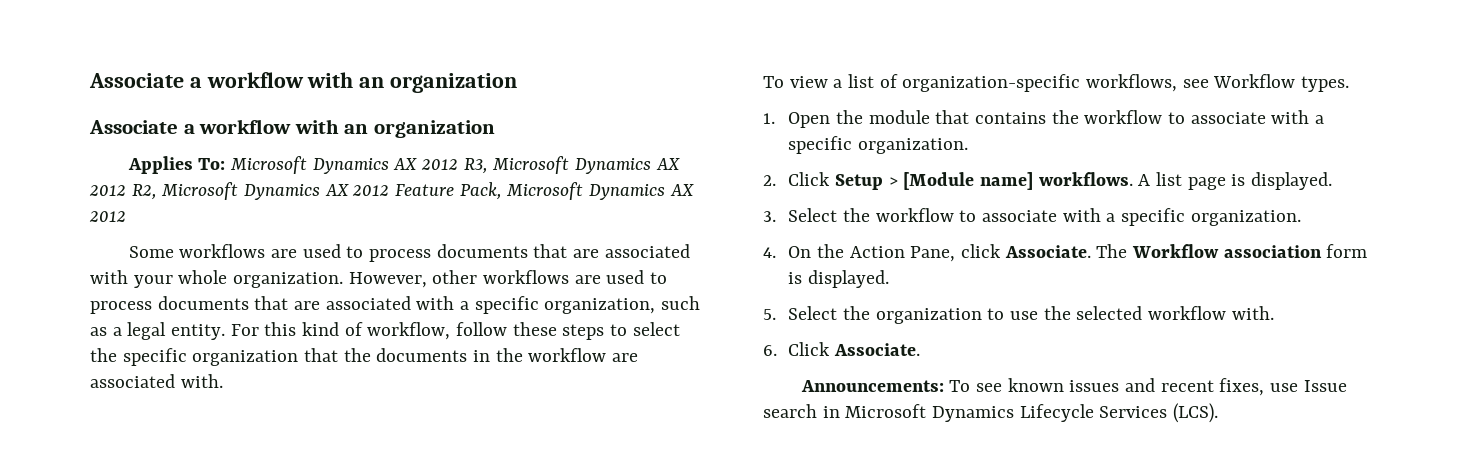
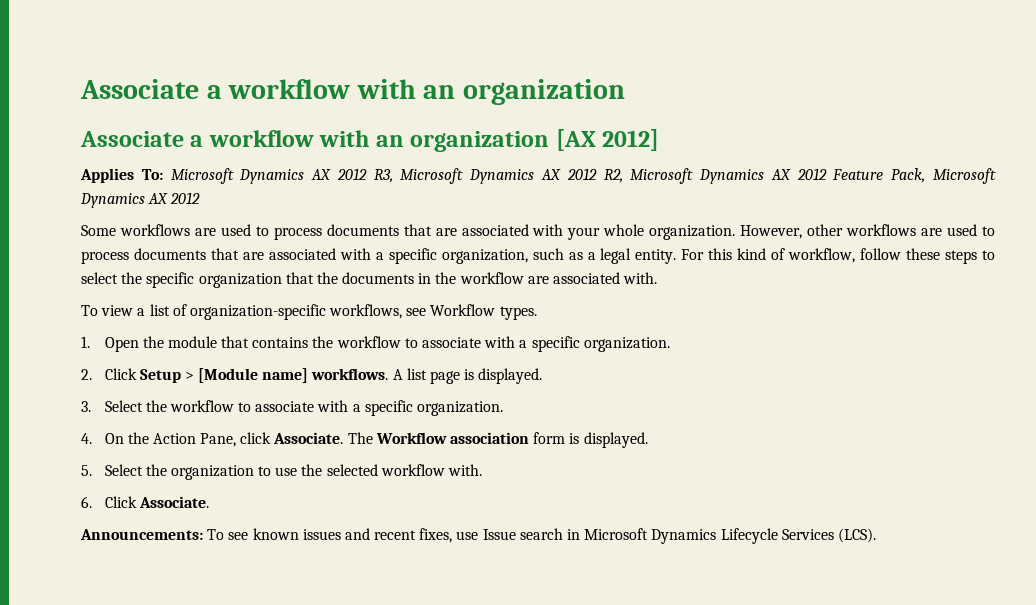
(495, 129) none -> [555,129,660,151] [AX 2012]

